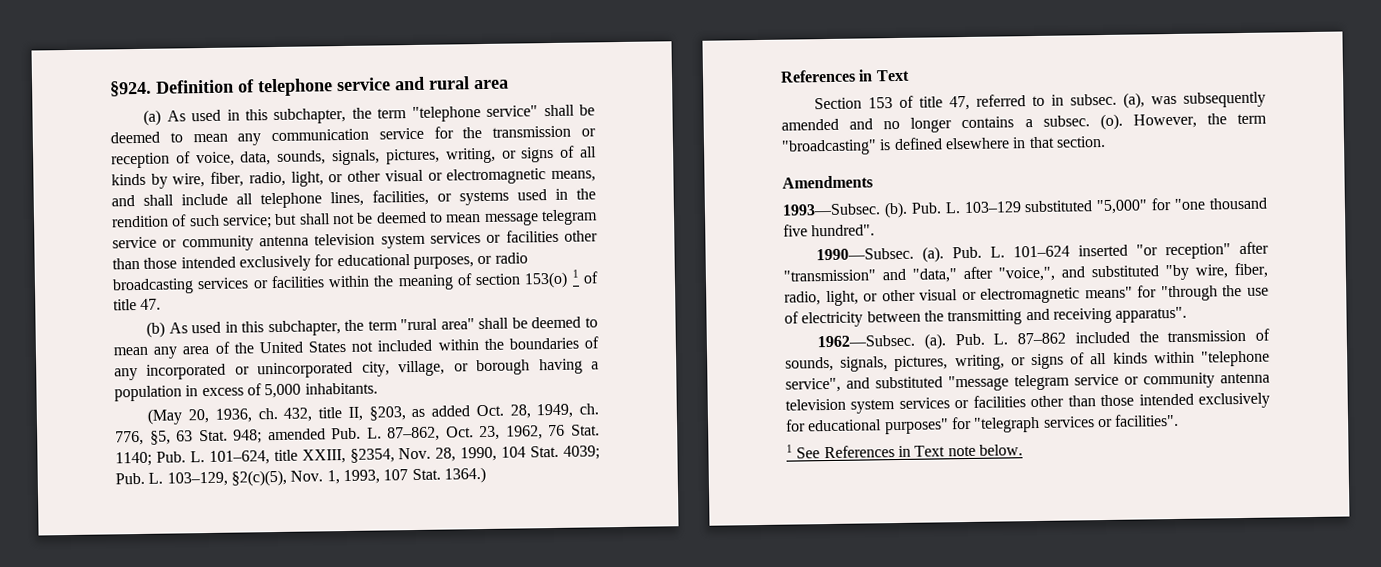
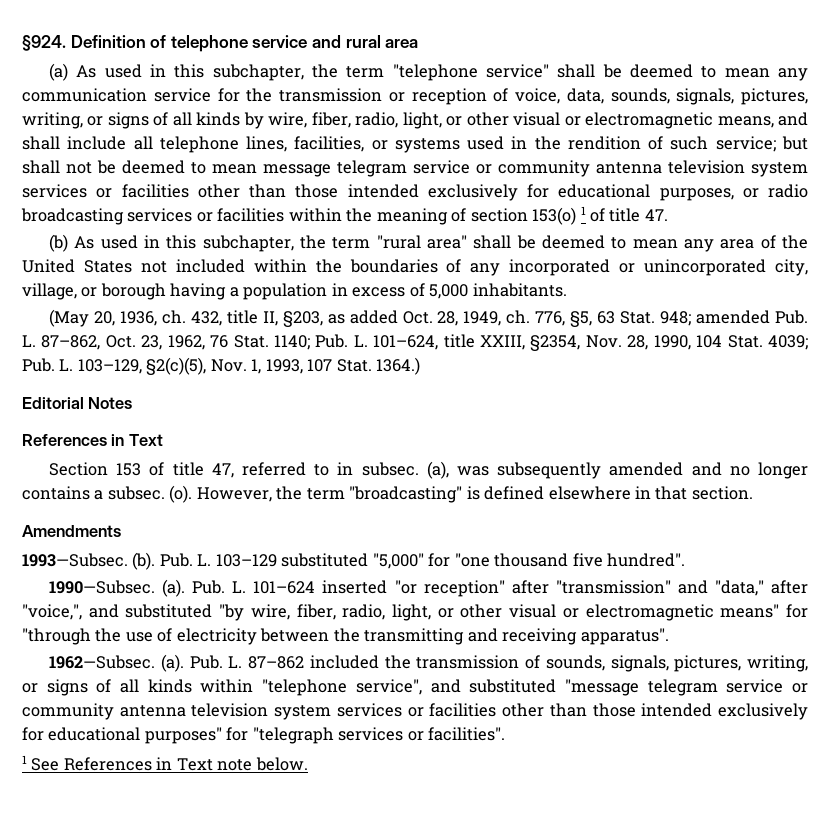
(486, 475) none -> [22,397,133,409] // Editorial Notes

